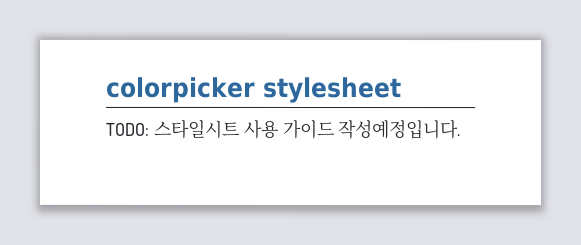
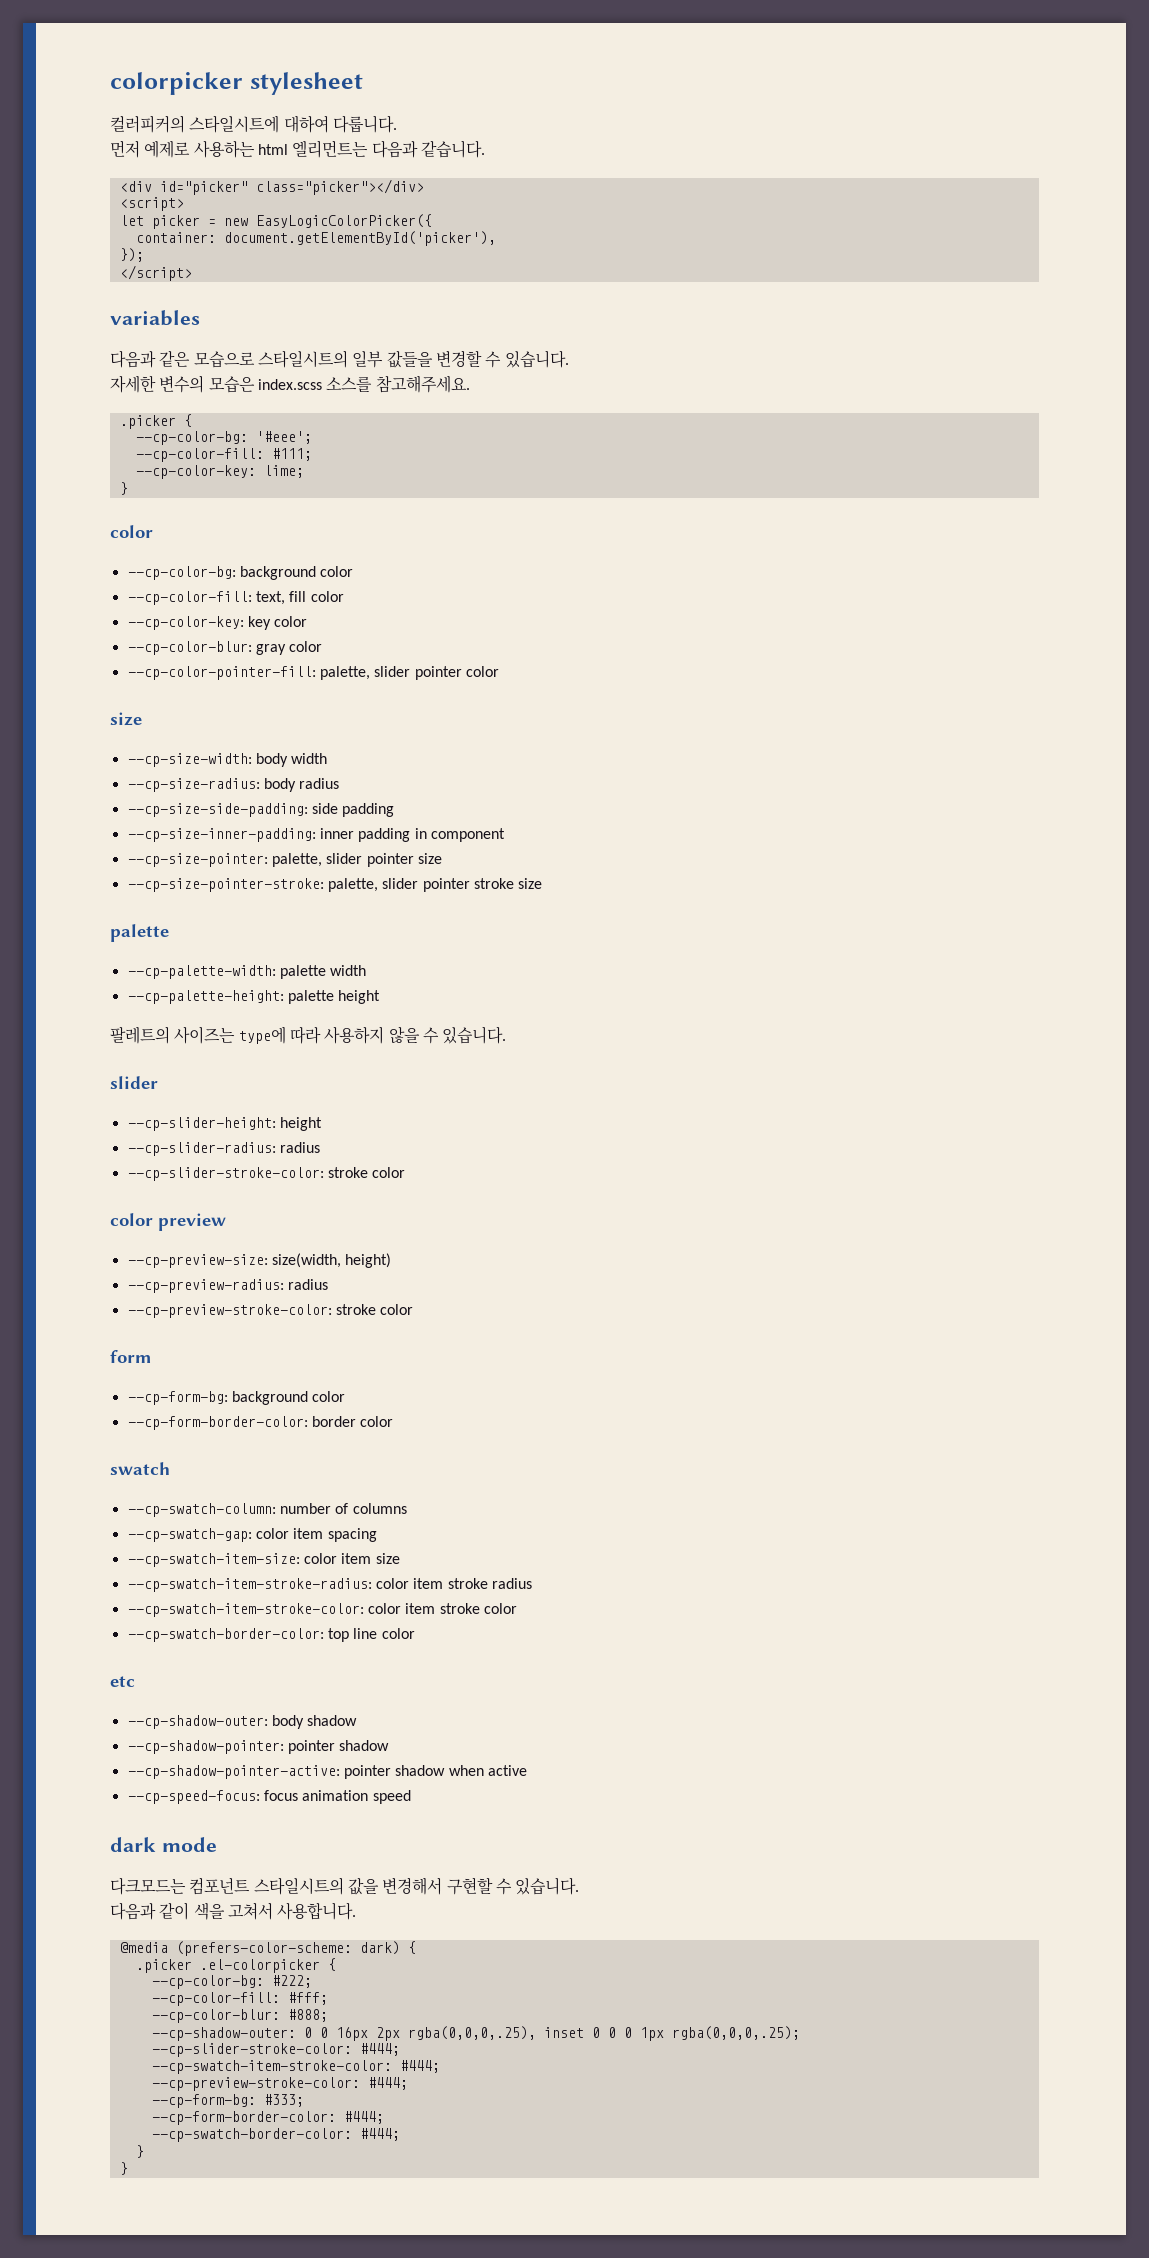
[105,118,462,140] TODO: 스타일시트 사용 가이드 작성예정입니다. -> [110,115,397,133] [110,140,485,158] [119,179,424,195] [119,197,184,211] [119,214,432,229] [135,231,496,246] [119,248,144,262] [119,265,192,281] [110,310,200,326] [110,350,569,368] [110,375,470,393] [119,414,192,429] [135,431,312,445] [135,448,312,462] [135,465,304,479] [119,482,128,495] [110,525,153,538] [127,566,354,580] [127,591,344,605] [127,616,308,630] [127,641,323,655] [127,666,499,680] [110,712,142,726] [127,753,328,767] [127,778,340,792] [127,803,395,817] [127,828,505,842] [127,853,442,867] [127,878,543,892] [110,924,169,942] [127,965,367,979] [127,990,381,1004] [110,1026,507,1044] [110,1076,158,1089] [127,1117,322,1131] [127,1142,320,1156] [127,1167,406,1181] [110,1213,226,1231] [127,1253,392,1268] [127,1279,328,1293] [127,1304,414,1318] [110,1350,152,1363] [127,1391,346,1405] [127,1416,394,1430] [110,1462,170,1475] [127,1503,407,1517] [127,1528,377,1542] [127,1553,400,1567] [127,1578,532,1592] [127,1603,517,1617] [127,1628,415,1642] [110,1676,135,1687] [127,1715,358,1729] [127,1740,390,1754] [127,1765,527,1779] [127,1790,411,1804] [110,1837,217,1852] [110,1877,580,1895] [110,1902,357,1920] [119,1941,416,1956] [135,1958,336,1973] [151,1975,312,1989] [151,1992,328,2006] [151,2009,328,2023] [151,2026,800,2041] [151,2043,400,2057] [151,2060,440,2074] [151,2077,408,2091] [151,2094,304,2108] [151,2111,384,2125] [151,2128,400,2142] [135,2145,144,2158] [119,2162,128,2175] 컬러피커의 스타일시트에 대하여 다룹니다. // 먼저 예제로 사용하는 html 엘리먼트는 다음과 같습니다. // <div id="picker" class="picker"></div> // <script> // let picker = new EasyLogicColorPicker({ // container: document.getElementById('picker'), // }); // </script> // variables // 다음과 같은 모습으로 스타일시트의 일부 값들을 변경할 수 있습니다. // 자세한 변수의 모습은 index.scss 소스를 참고해주세요. // .picker { // --cp-color-bg: '#eee'; // --cp-color-fill: #111; // --cp-color-key: lime; // } // color // --cp-color-bg: background color // --cp-color-fill: text, fill color // --cp-color-key: key color // --cp-color-blur: gray color // --cp-color-pointer-fill: palette, slider pointer color // size // --cp-size-width: body width // --cp-size-radius: body radius // --cp-size-side-padding: side padding // --cp-size-inner-padding: inner padding in component // --cp-size-pointer: palette, slider pointer size // --cp-size-pointer-stroke: palette, slider pointer stroke size // palette // --cp-palette-width: palette width // --cp-palette-height: palette height // 팔레트의 사이즈는 type에 따라 사용하지 않을 수 있습니다. // slider // --cp-slider-height: height // --cp-slider-radius: radius // --cp-slider-stroke-color: stroke color // color preview // --cp-preview-size: size(width, height) // --cp-preview-radius: radius // --cp-preview-stroke-color: stroke color // form // --cp-form-bg: background color // --cp-form-border-color: border color // swatch // --cp-swatch-column: number of columns // --cp-swatch-gap: color item spacing // --cp-swatch-item-size: color item size // --cp-swatch-item-stroke-radius: color item stroke radius // --cp-swatch-item-stroke-color: color item stroke color // --cp-swatch-border-color: top line color // etc // --cp-shadow-outer: body shadow // --cp-shadow-pointer: pointer shadow // --cp-shadow-pointer-active: pointer shadow when active // --cp-speed-focus: focus animation speed // dark mode // 다크모드는 컴포넌트 스타일시트의 값을 변경해서 구현할 수 있습니다. // 다음과 같이 색을 고쳐서 사용합니다. // @media (prefers-color-scheme: dark) { // .picker .el-colorpicker { // --cp-color-bg: #222; // --cp-color-fill: #fff; // --cp-color-blur: #888; // --cp-shadow-outer: 0 0 16px 2px rgba(0,0,0,.25), inset 0 0 0 1px rgba(0,0,0,.25); // --cp-slider-stroke-color: #444; // --cp-swatch-item-stroke-color: #444; // --cp-preview-stroke-color: #444; // --cp-form-bg: #333; // --cp-form-border-color: #444; // --cp-swatch-border-color: #444; // } // }

